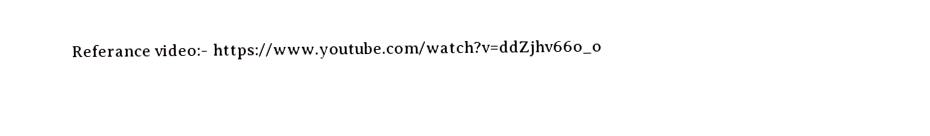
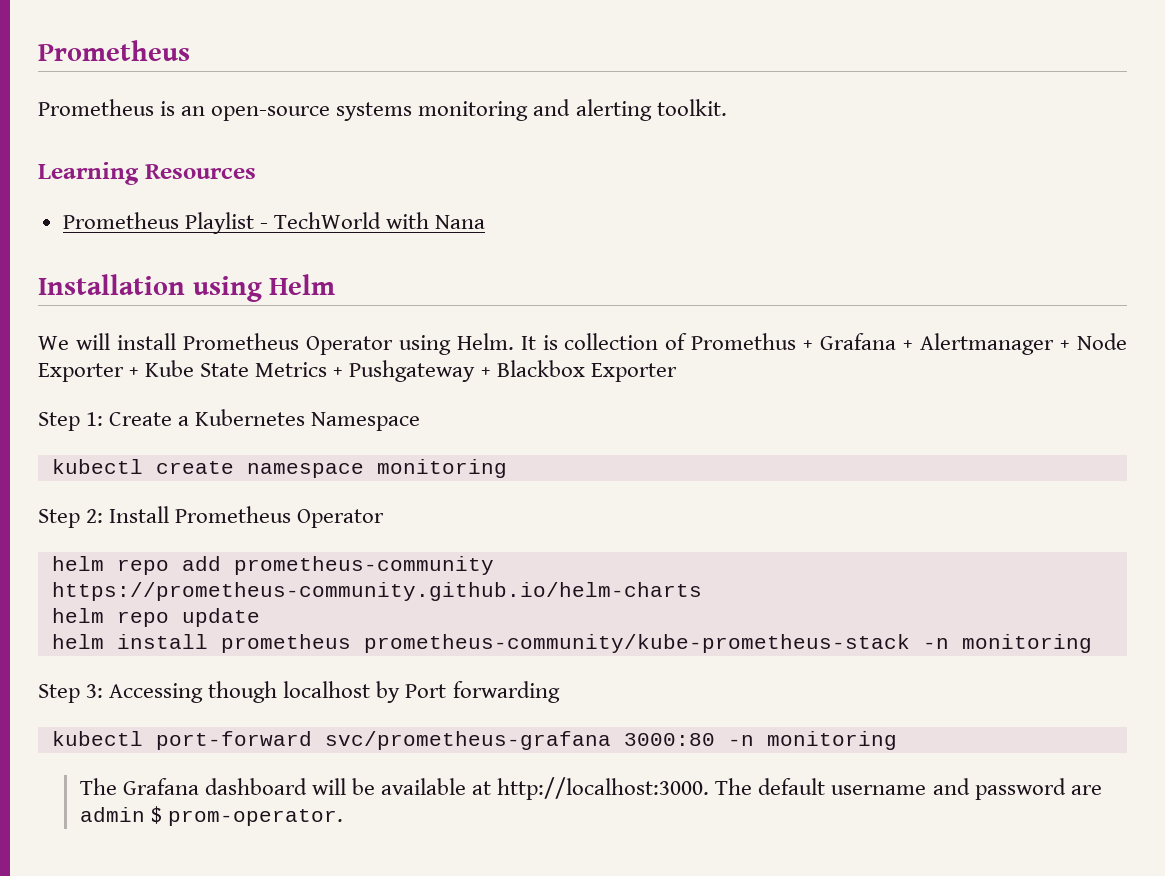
[71,39,602,60] Referance video:- https://www.youtube.com/watch?v=ddZjhv66o_o -> [38,40,190,61] [38,99,727,121] [38,162,256,185] [62,212,486,234] [38,274,336,302] [38,333,1127,355] [38,360,677,382] [38,409,421,431] [51,459,507,478] [38,506,385,528] [51,556,494,575] [51,582,702,601] [51,608,260,627] [51,634,1092,653] [38,681,560,703] [51,731,897,750] [79,777,1102,800] [79,806,343,826] Prometheus // Prometheus is an open-source systems monitoring and alerting toolkit. // Learning Resources // Prometheus Playlist - TechWorld with Nana // Installation using Helm // We will install Prometheus Operator using Helm. It is collection of Promethus + Grafana + Alertmanager + Node Exporter + Kube State Metrics + Pushgateway + Blackbox Exporter // Step 1: Create a Kubernetes Namespace // kubectl create namespace monitoring // Step 2: Install Prometheus Operator // helm repo add prometheus-community https://prometheus-community.github.io/helm-charts // helm repo update // helm install prometheus prometheus-community/kube-prometheus-stack -n monitoring // Step 3: Accessing though localhost by Port forwarding // kubectl port-forward svc/prometheus-grafana 3000:80 -n monitoring // The Grafana dashboard will be available at http://localhost:3000. The default username and password are admin $ prom-operator.

